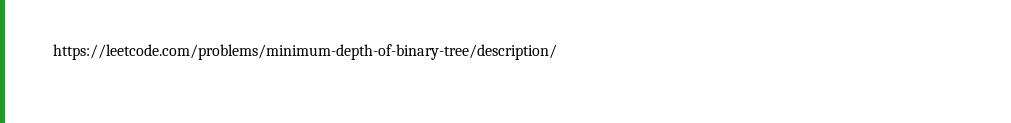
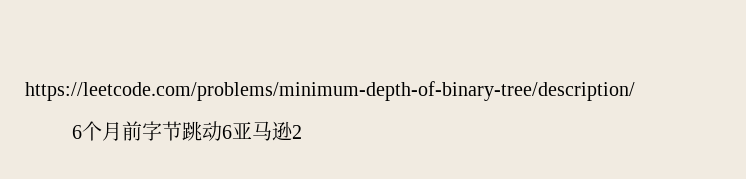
(557, 52) none -> [71,121,302,141] // 6个月前字节跳动6亚马逊2

